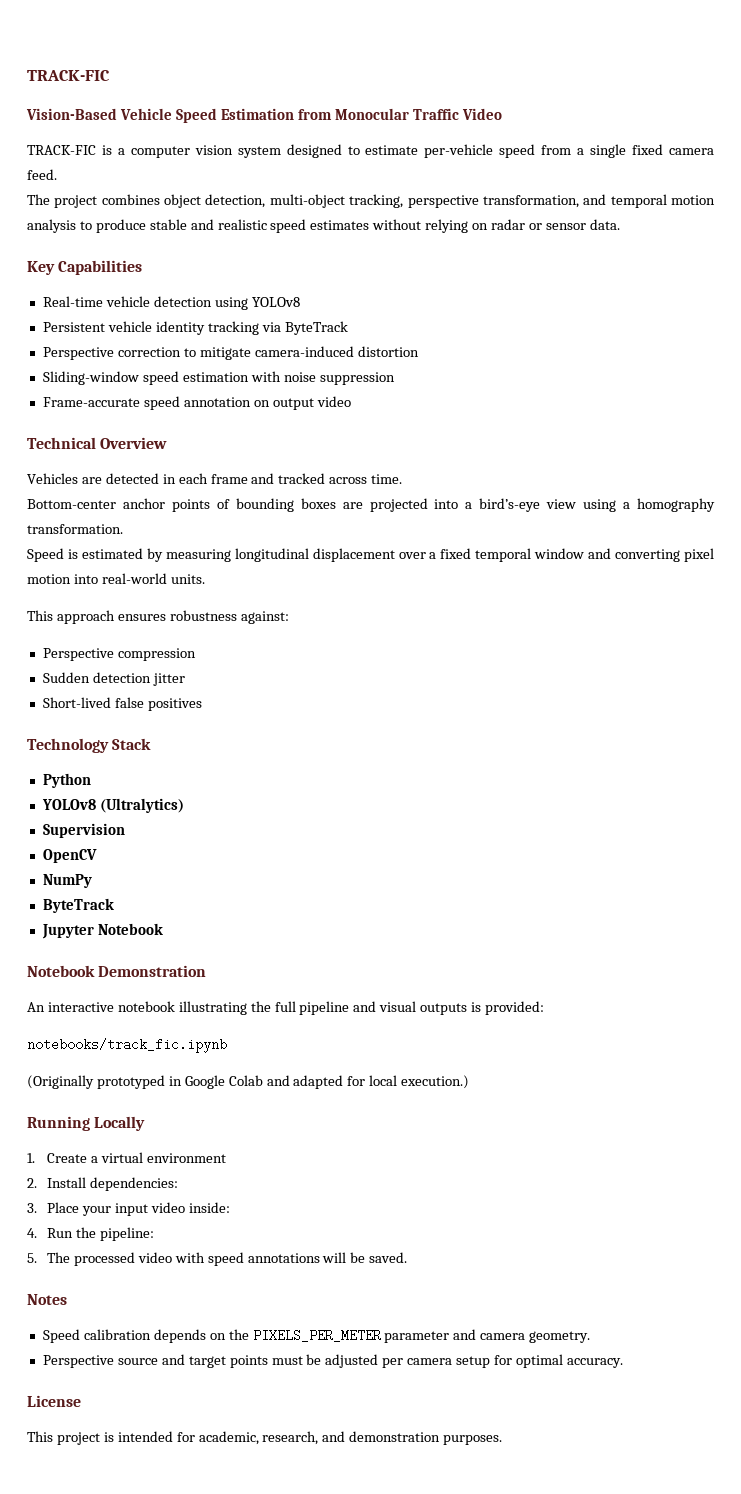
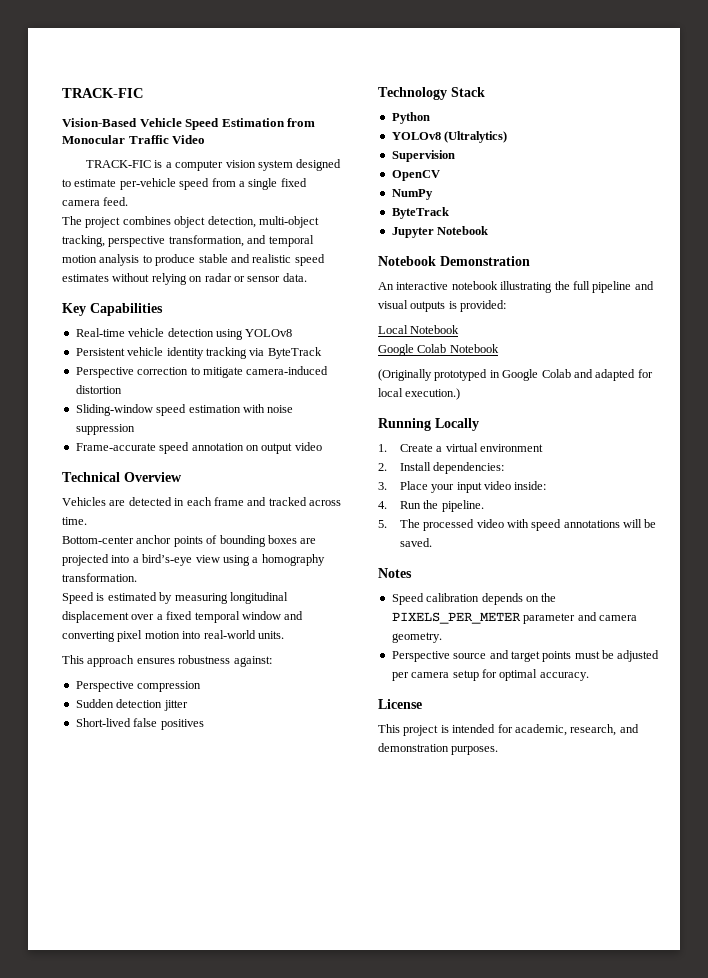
[27,1038,227,1053] notebooks/track_fic.ipynb -> [378,325,460,334] [378,344,499,356] Local Notebook // Google Colab Notebook
[99,1227,154,1241] pipeline: -> [441,500,484,512] pipeline.

